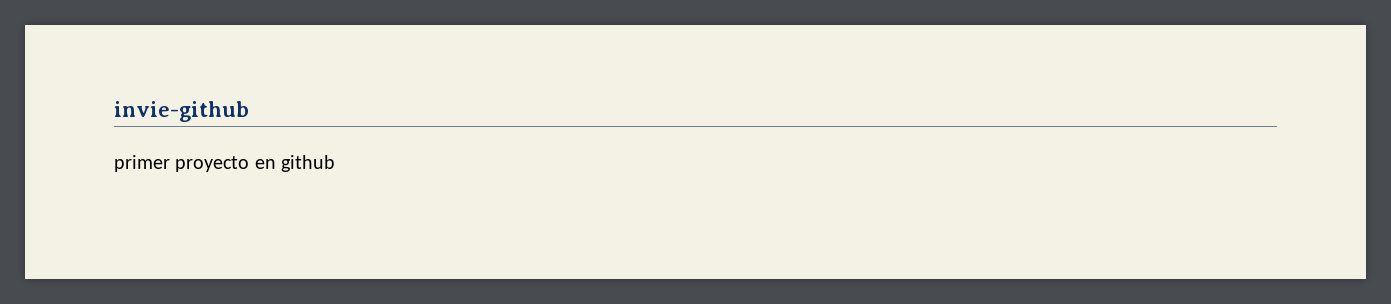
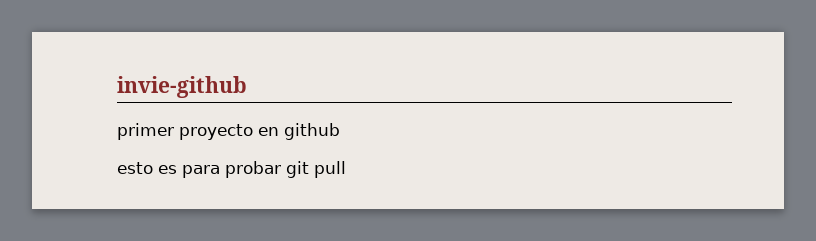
(336, 163) none -> [117,161,346,178] // esto es para probar git pull

